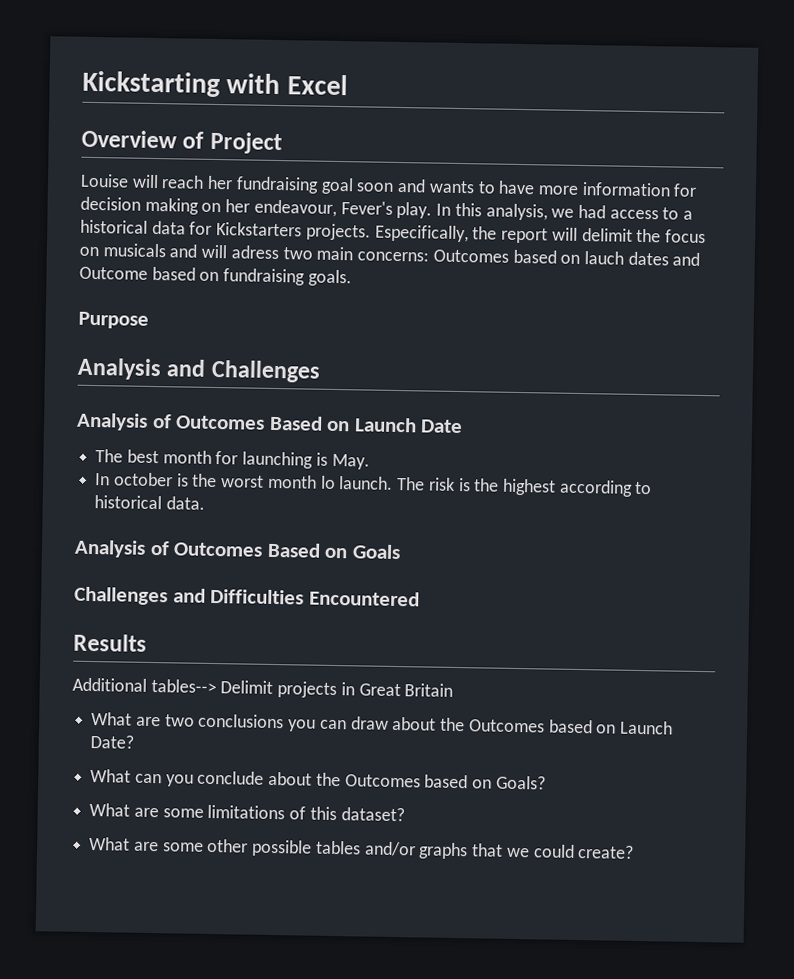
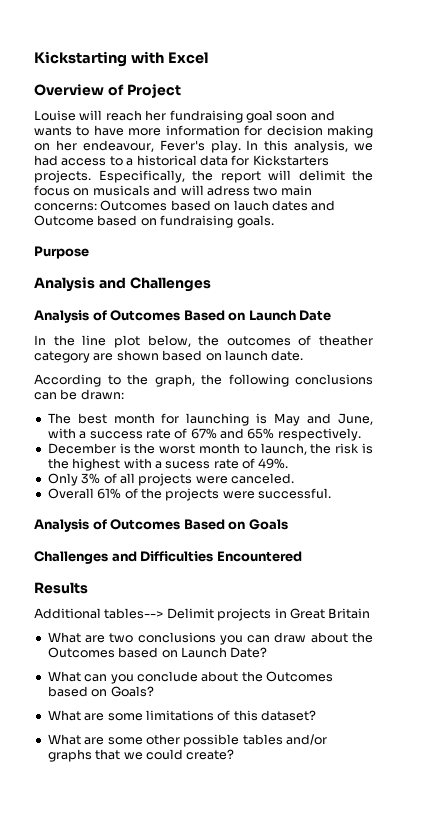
(464, 426) none -> [34,335,373,348] [34,350,304,363] [34,374,373,387] [34,389,124,400] // In the line plot below, the outcomes of theather category are shown based on launch date. // According to the graph, the following conclusions can be drawn:
[331,453,370,470] [95,472,173,487] May. // In october -> [274,413,373,426] [47,428,361,441] [47,443,116,454] May and June, with a success rate of 67% and 65% respectively. // December
[320,475,426,491] lo launch. The -> [243,443,332,455] to launch, the
[558,479,653,497] [94,495,205,510] according to historical data. -> [123,458,289,469] [47,473,294,486] [47,488,331,501] with a sucess rate of 49%. // Only 3% of all projects were canceled. // Overall 61% of the projects were successful.

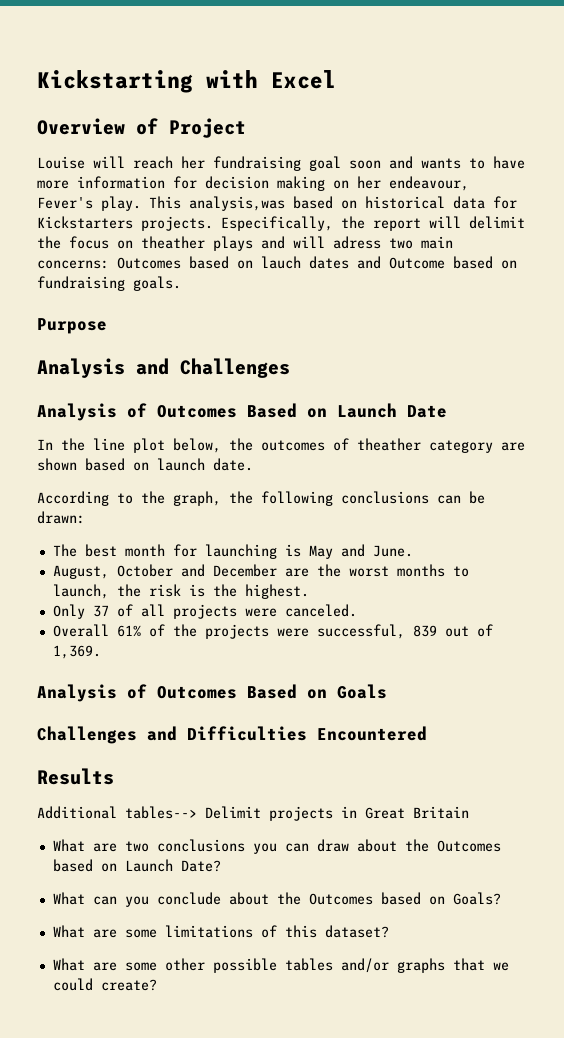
[246,140,373,153] [34,155,134,166] In this analysis, we had access to a -> [149,196,357,211] This analysis,was based on
[92,185,150,196] musicals -> [141,236,253,251] theather plays
[338,413,373,425] [47,428,361,441] [47,443,131,454] June, with a success rate of 67% and 65% respectively. // December is -> [372,545,413,557] [52,564,309,579] June. // August, October and December are
[198,443,240,454] month -> [396,564,445,577] months
[72,458,289,471] highest with a sucess rate of 49%. -> [244,584,309,599] highest.
[81,473,101,484] 3% -> [92,605,109,617] 37
[258,488,331,499] successful. -> [316,624,493,639] [52,645,101,659] successful, 839 out of 1,369.

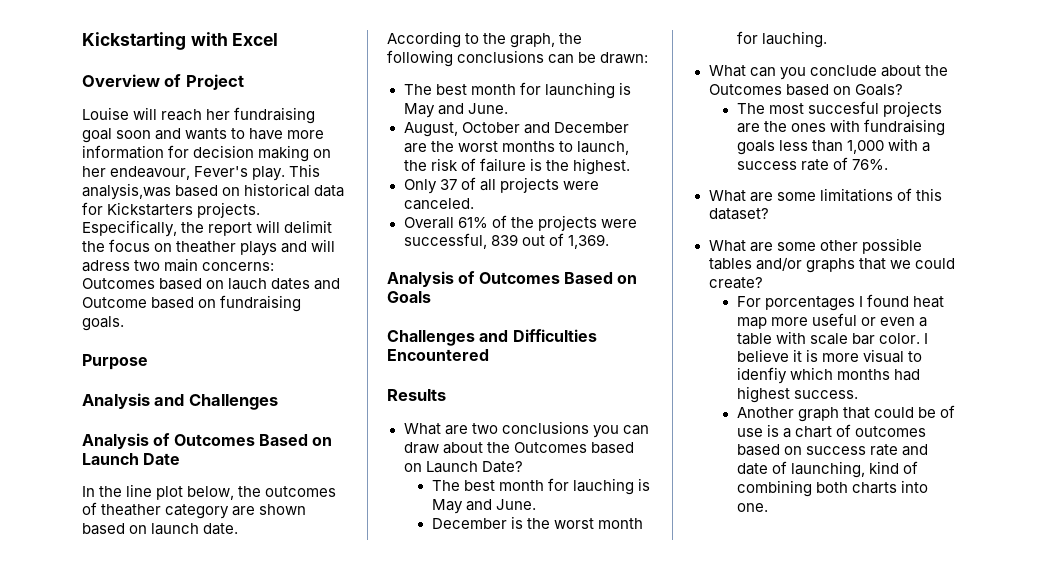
(181, 590) none -> [460,158,526,172] of failure
[37,806,469,821] // Additional tables--> Delimit projects in Great Britain -> (446, 395) none
(221, 866) none -> [431,478,651,495] [431,499,536,514] [431,516,644,529] [736,31,827,48] // The best month for lauching is May and June. // December is the worst month for lauching.
(501, 898) none -> [736,101,943,117] [736,119,946,136] [736,138,931,155] [736,157,889,171] // The most succesful projects are the ones with fundraising goals less than 1,000 with a success rate of 76%.
(157, 985) none -> [736,294,945,311] [736,313,928,329] [736,331,929,345] [736,349,923,363] [736,367,921,384] [736,386,858,403] [736,405,956,422] [736,424,927,438] [736,444,929,456] [736,461,919,478] [736,480,929,497] [736,503,768,512] // For porcentages I found heat map more useful or even a table with scale bar color. I believe it is more visual to idenfiy which months had highest success. // Another graph that could be of use is a chart of outcomes based on success rate and date of launching, kind of combining both charts into one.

